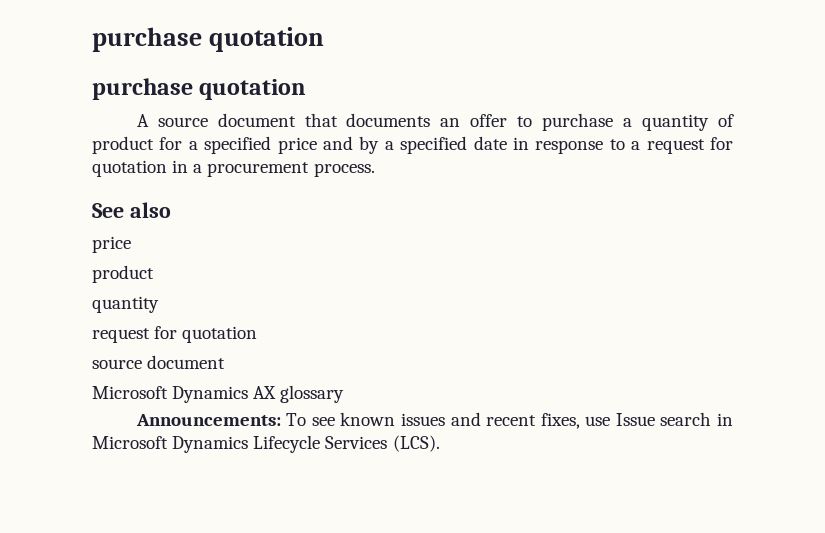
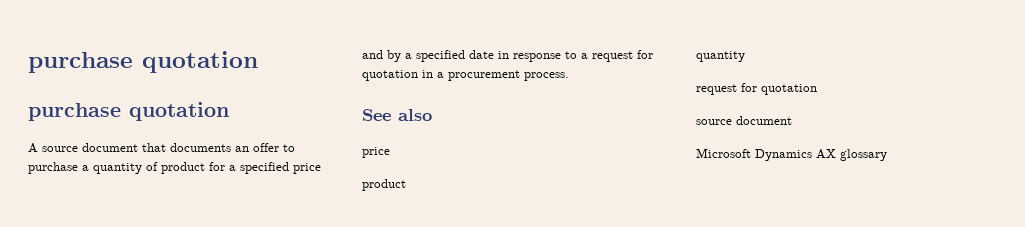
[135,412,733,429] [92,435,440,453] // Announcements: To see known issues and recent fixes, use Issue search in Microsoft Dynamics Lifecycle Services (LCS). -> (887, 155) none

